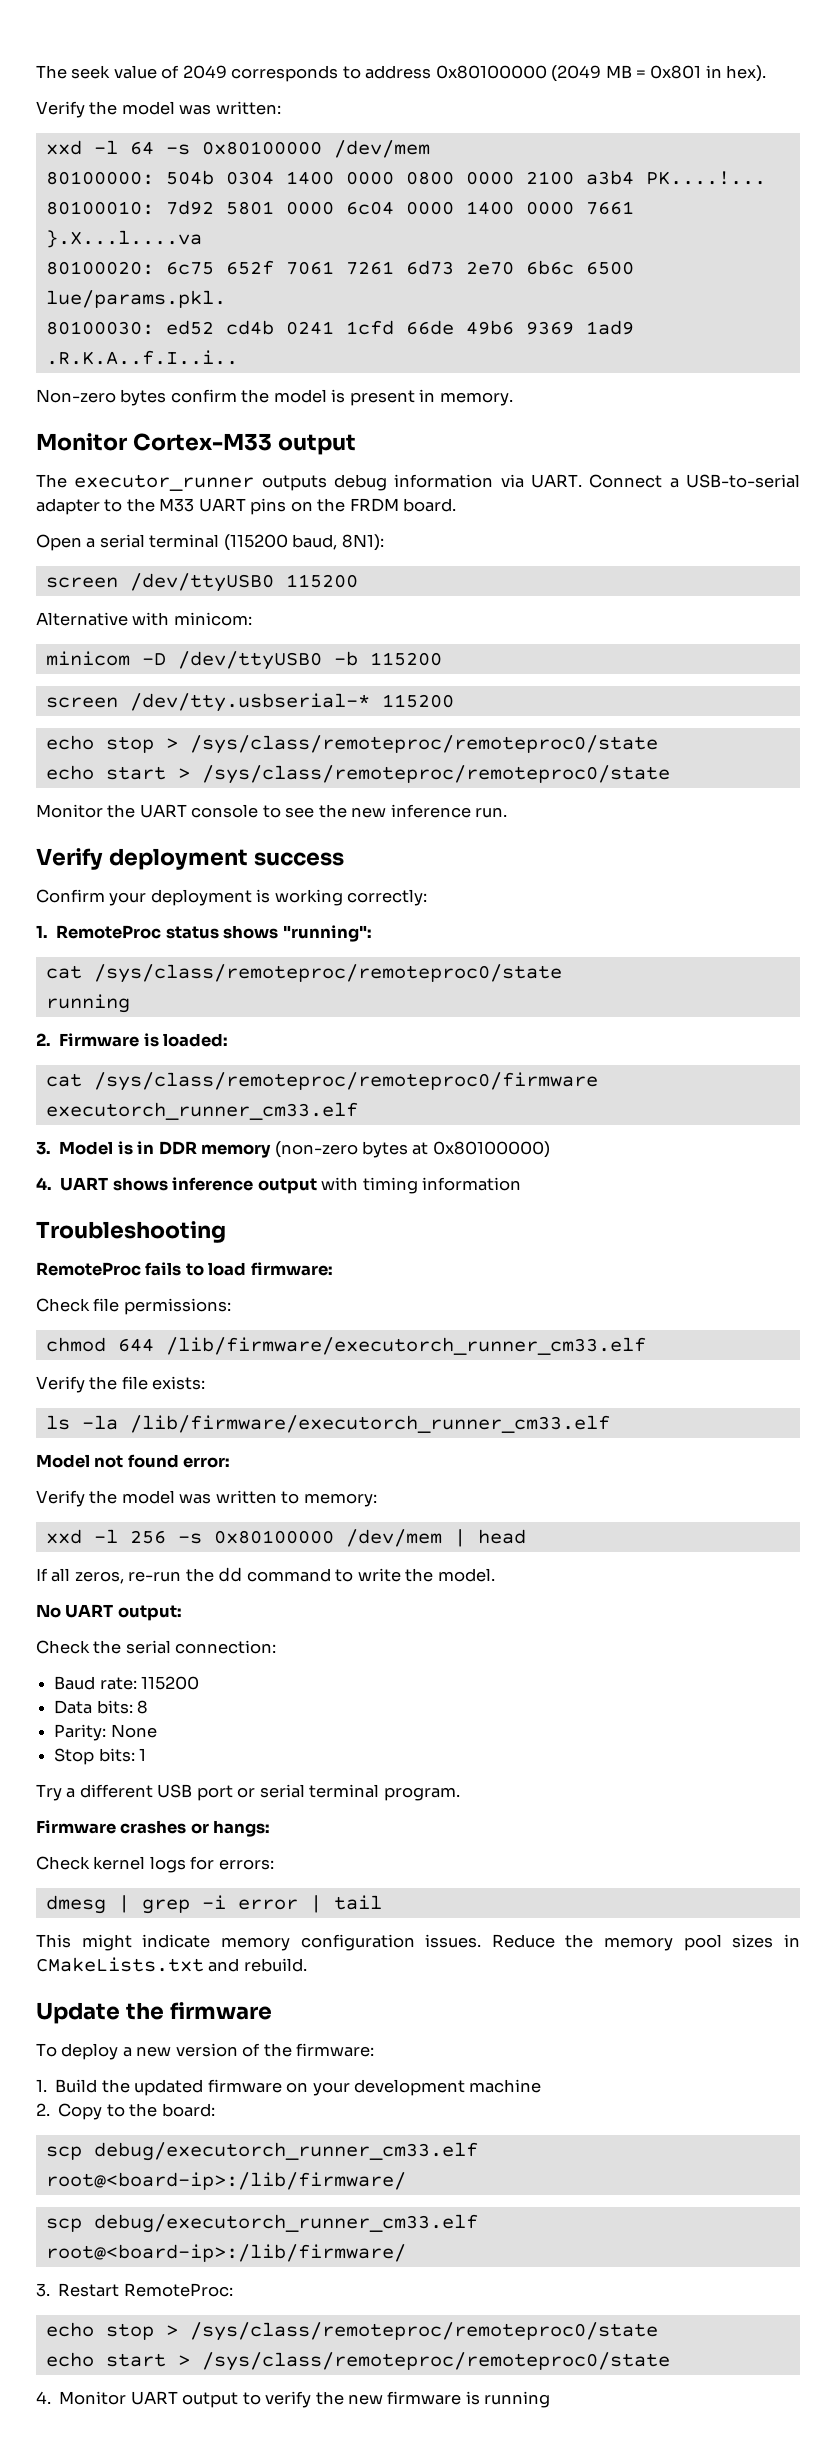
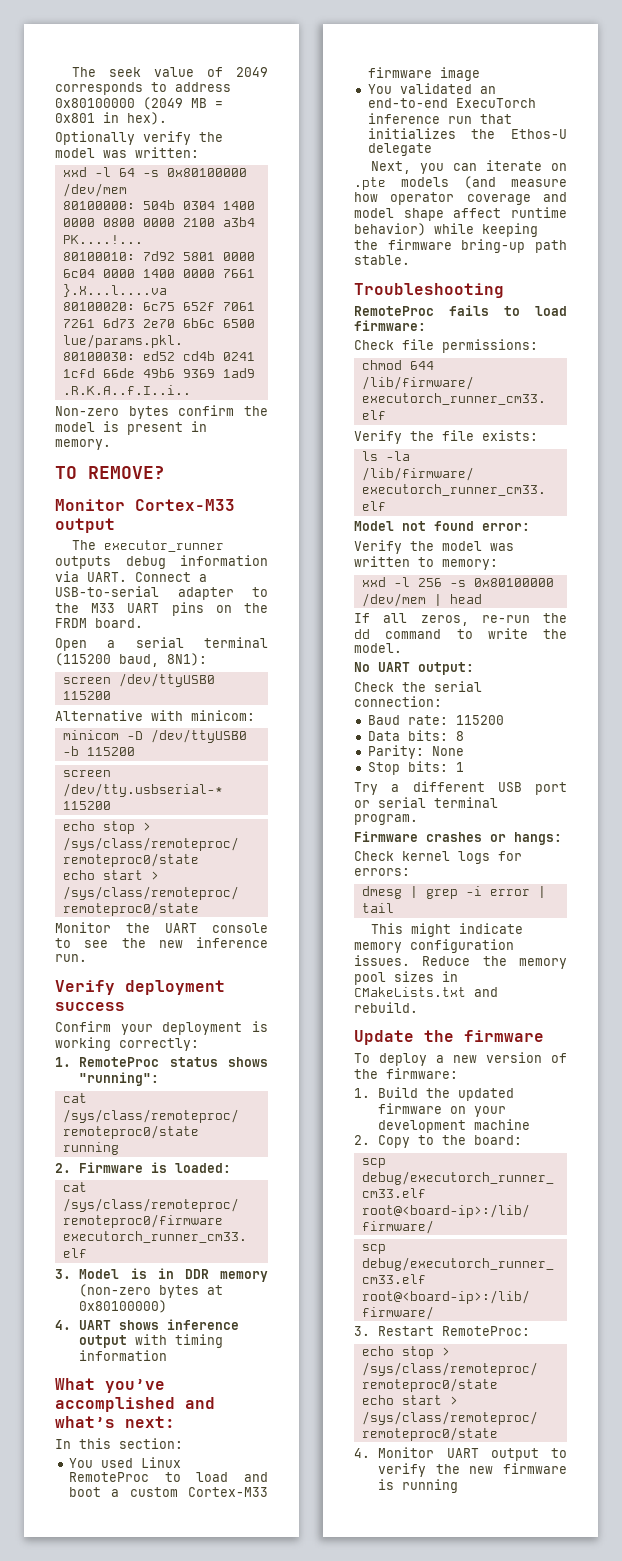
[36,101,85,118] Verify -> [55,131,191,145] Optionally verify
(513, 399) none -> [55,466,165,479] // TO REMOVE?
(521, 1184) none -> [55,1378,165,1393] [55,1397,215,1412] [55,1416,175,1428] [55,1438,183,1449] [68,1457,181,1468] [68,1472,268,1482] [68,1487,268,1497] [367,67,480,81] [367,83,496,94] [367,98,536,108] [367,113,512,124] [367,128,567,139] [367,143,432,156] [370,160,567,174] [354,176,567,190] [354,192,567,205] [354,207,567,221] [354,223,538,237] [354,239,567,253] [354,255,410,265] // What you’ve accomplished and what’s next: // In this section: // You used Linux RemoteProc to load and boot a custom Cortex-M33 firmware image // You validated an end-to-end ExecuTorch inference run that initializes the Ethos-U delegate // Next, you can iterate on .pte models (and measure how operator coverage and model shape affect runtime behavior) while keeping the firmware bring-up path stable.

